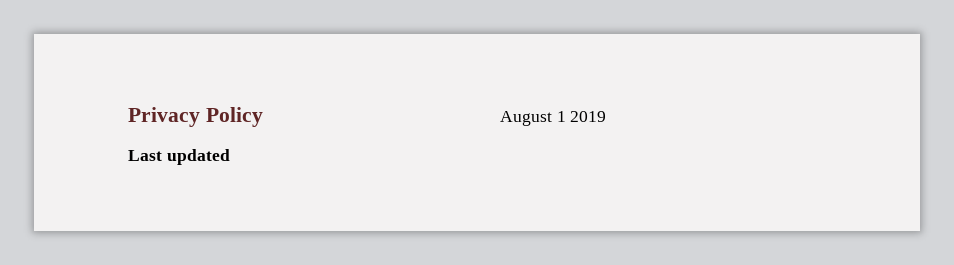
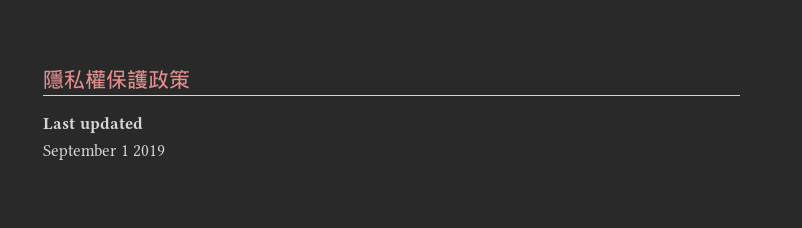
[128,107,263,127] Privacy Policy -> [43,69,190,89] 隱私權保護政策
[500,111,552,126] August -> [43,144,117,160] September

